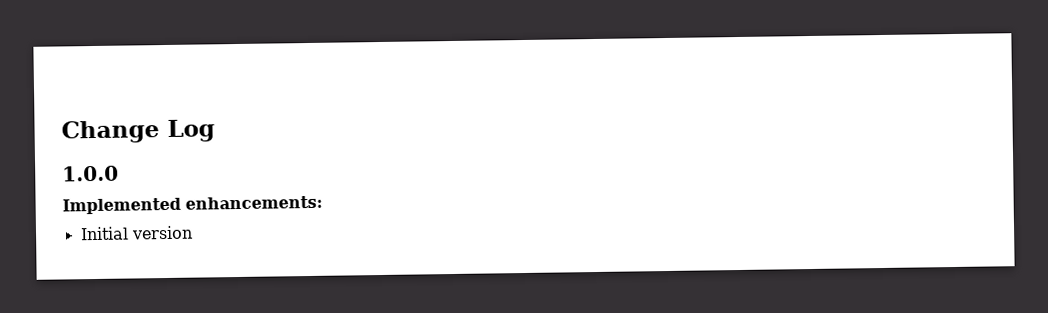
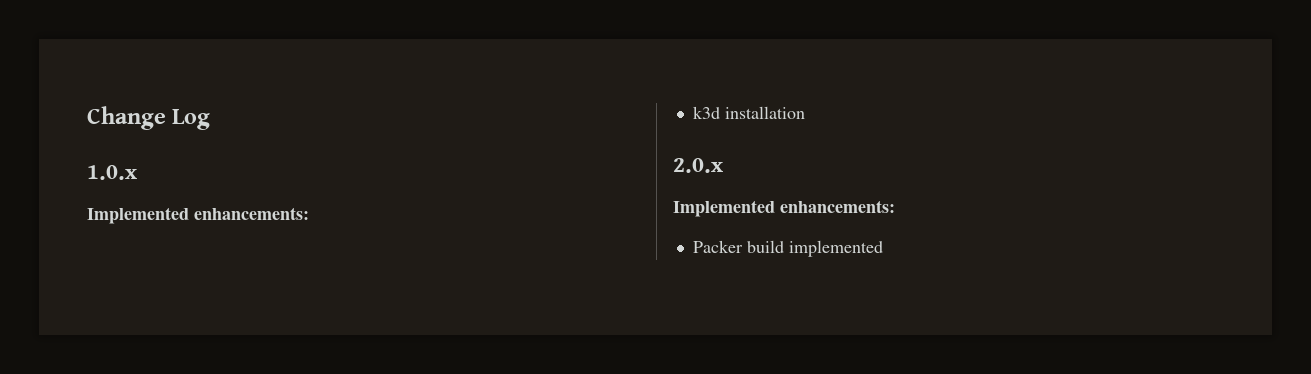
[62,165,119,182] [62,195,323,215] [79,225,193,241] 1.0.0 // Implemented enhancements: // Initial version -> [87,165,137,180] [87,207,309,224] [692,106,805,119] [673,158,723,173] [673,200,895,217] [692,240,883,257] 1.0.x // Implemented enhancements: // k3d installation // 2.0.x // Implemented enhancements: // Packer build implemented

